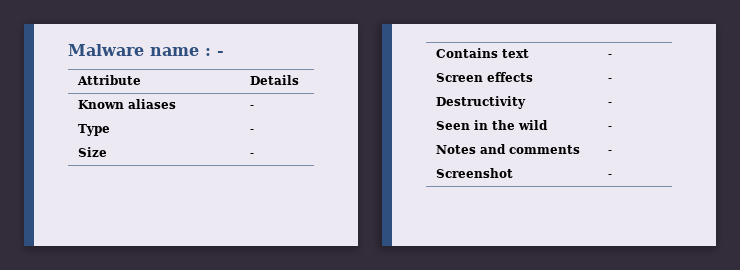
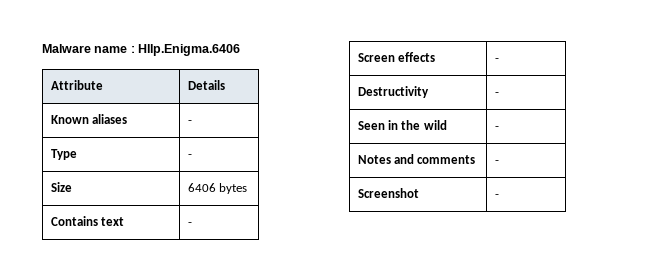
[217,51,224,56] - -> [138,44,241,56] Hllp.Enigma.6406
[250,153,255,157] - -> [187,183,247,194] 6406 bytes

